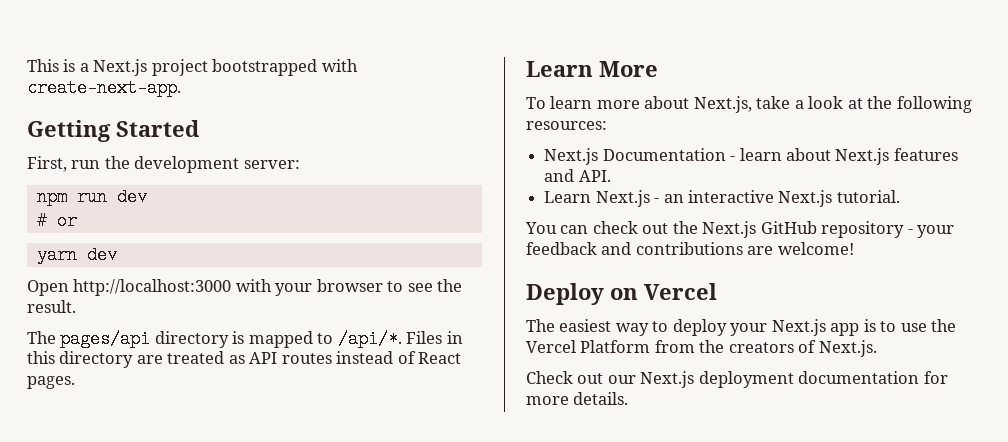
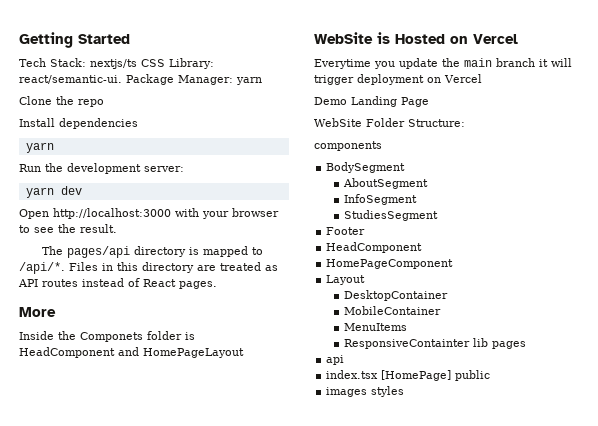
[27,59,358,76] [27,79,181,97] [27,120,199,142] [27,156,300,173] [36,188,147,206] [36,212,77,230] This is a Next.js project bootstrapped with create-next-app. // Getting Started // First, run the development server: // npm run dev // # or -> [19,32,130,48] [19,58,214,69] [19,74,262,85] [19,96,104,107] [19,118,138,129] [25,142,54,153] [19,163,184,174] Getting Started // Tech Stack: nextjs/ts CSS Library: react/semantic-ui. Package Manager: yarn // Clone the repo // Install dependencies // yarn // Run the development server:
[526,61,593,77] Learn -> (217, 285) none
[526,96,972,113] [526,121,607,130] [544,148,958,165] [544,169,611,182] [544,190,900,207] [525,221,955,238] [526,242,854,255] [526,283,717,305] [526,319,957,336] [526,340,877,357] [526,371,948,388] [526,392,629,405] To learn more about Next.js, take a look at the following resources: // Next.js Documentation - learn about Next.js features and API. // Learn Next.js - an interactive Next.js tutorial. // You can check out the Next.js GitHub repository - your feedback and contributions are welcome! // Deploy on Vercel // The easiest way to deploy your Next.js app is to use the Vercel Platform from the creators of Next.js. // Check out our Next.js deployment documentation for more details. -> [19,331,195,342] [19,347,244,358] [314,32,518,44] [314,58,572,69] [314,74,482,85] [314,96,429,107] [314,118,465,127] [314,141,382,151] [326,162,406,173] [343,178,429,189] [344,194,418,205] [344,210,439,221] [326,227,366,235] [326,242,423,253] [326,259,454,269] [326,275,366,285] [344,290,449,301] [344,306,442,315] [344,323,408,331] [344,338,527,349] [326,355,345,365] [326,370,491,381] [326,386,405,397] Inside the Componets folder is HeadComponent and HomePageLayout // WebSite is Hosted on Vercel // Everytime you update the main branch it will trigger deployment on Vercel // Demo Landing Page // WebSite Folder Structure: // components // BodySegment // AboutSegment // InfoSegment // StudiesSegment // Footer // HeadComponent // HomePageComponent // Layout // DesktopContainer // MobileContainer // MenuItems // ResponsiveContainter lib pages // api // index.tsx [HomePage] public // images styles

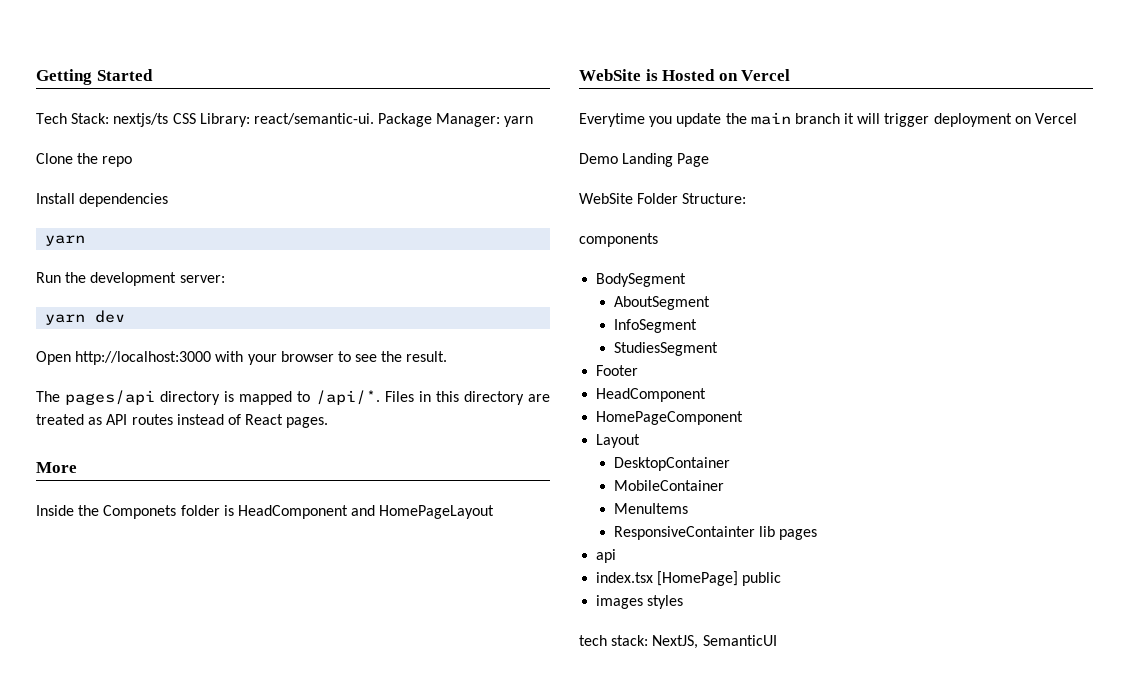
(405, 391) none -> [579,635,777,649] // tech stack: NextJS, SemanticUI

